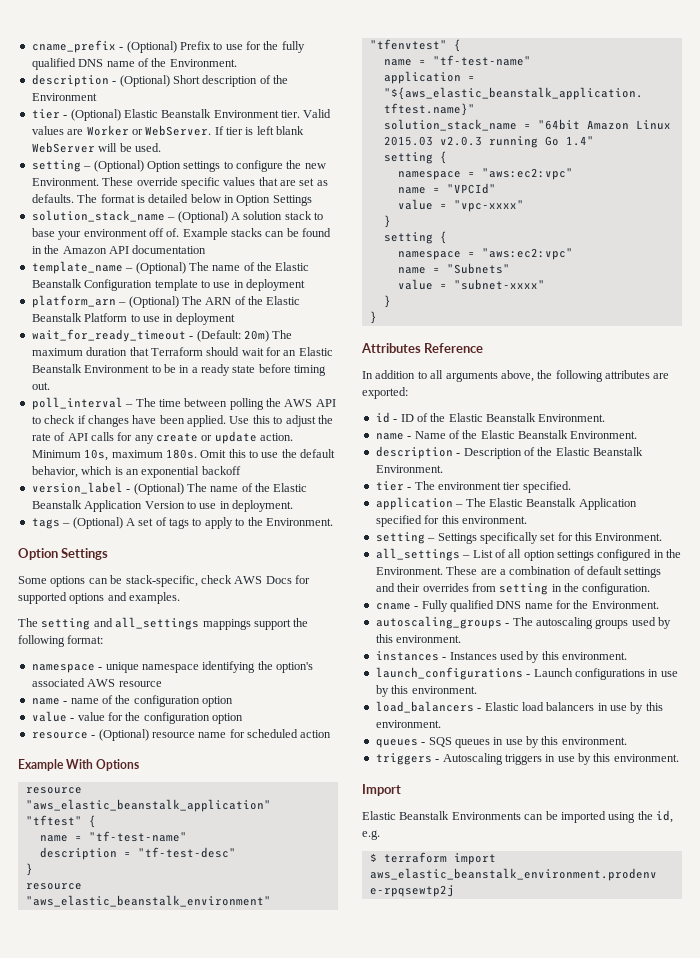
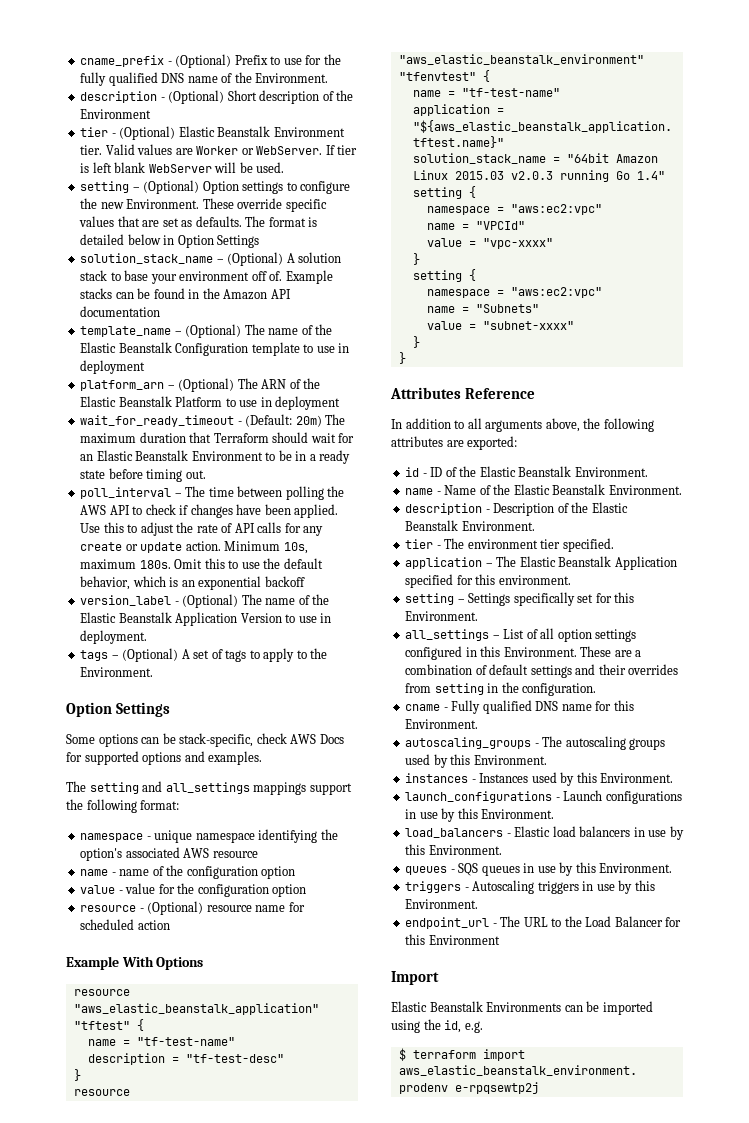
[666,549,682,558] the -> [480,646,501,657] this
[573,600,589,609] the -> [613,700,634,711] this
[396,635,462,643] environment. -> [473,755,547,765] Environment.
[562,652,627,660] environment. -> [600,773,674,783] Environment.
[411,686,477,694] environment. -> [481,809,555,819] Environment.
[375,720,441,728] environment. -> [428,845,502,855] Environment.
[561,737,627,745] environment. -> [599,863,673,873] Environment.
[613,754,679,762] environment. -> [405,899,479,909] [405,916,682,929] [405,934,500,945] Environment. // endpoint_url - The URL to the Load Balancer for this Environment

